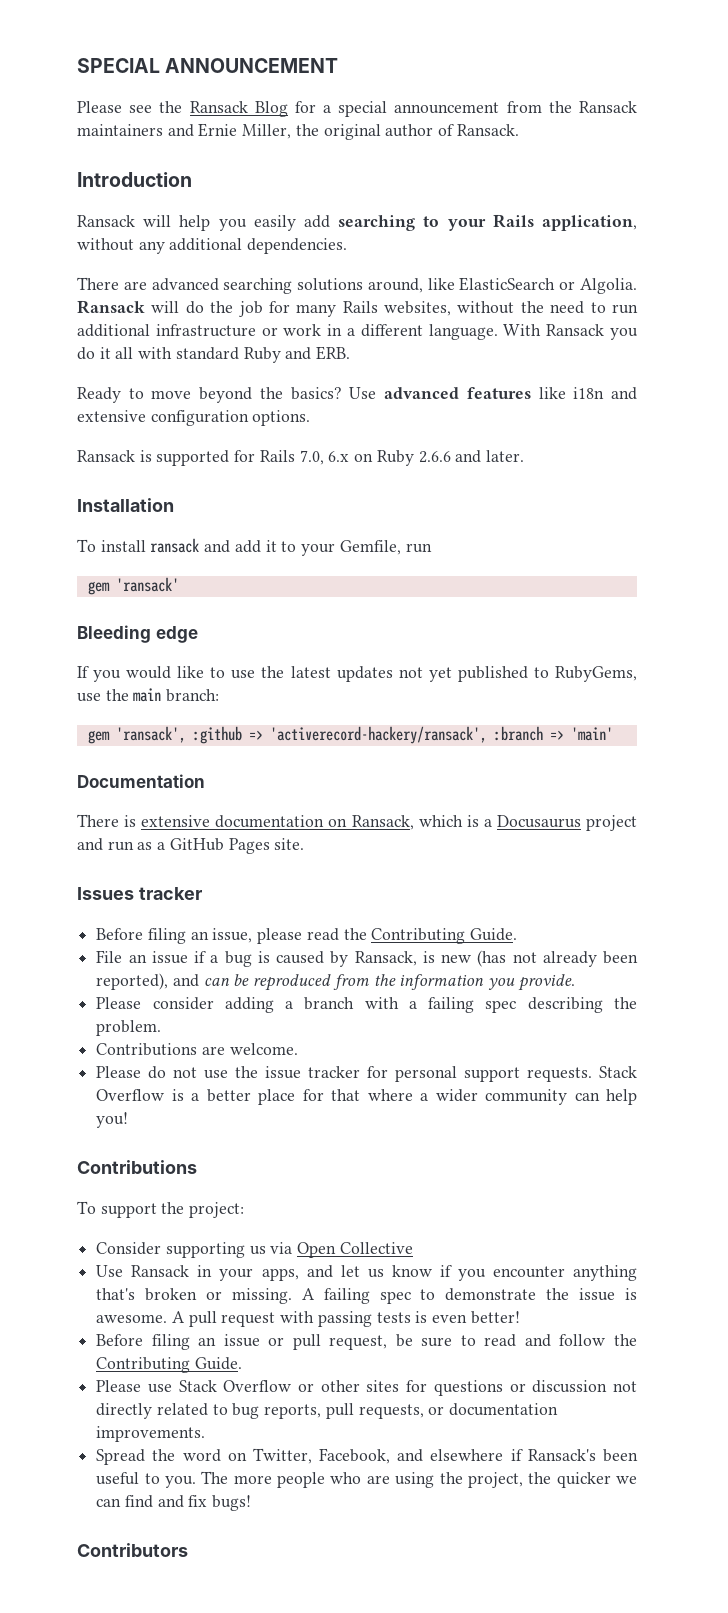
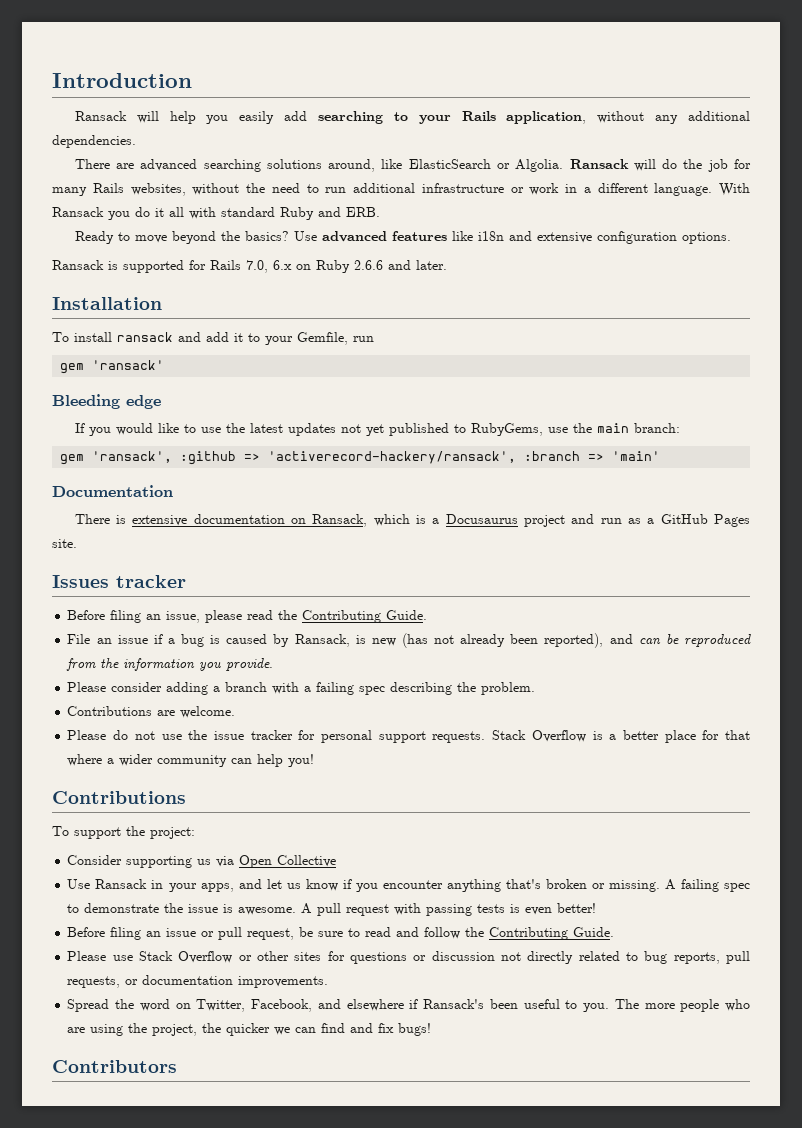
[77,58,339,73] [77,101,637,117] [77,123,519,140] SPECIAL ANNOUNCEMENT // Please see the Ransack Blog for a special announcement from the Ransack maintainers and Ernie Miller, the original author of Ransack. // -> (52, 80) none

